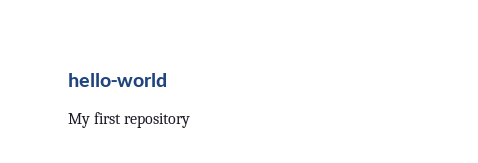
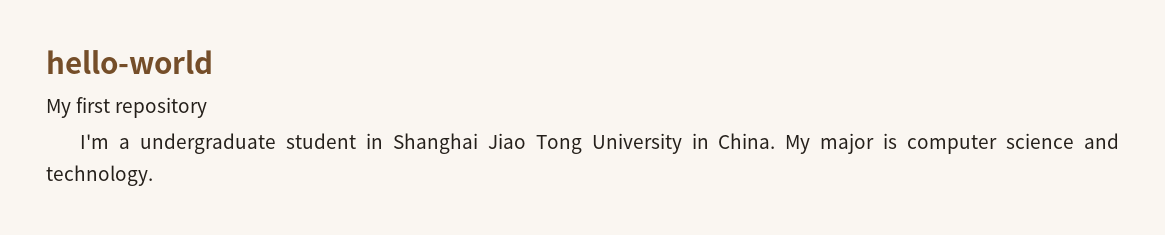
(191, 120) none -> [80,133,1120,154] [46,165,153,186] // I'm a undergraduate student in Shanghai Jiao Tong University in China. My major is computer science and technology.

